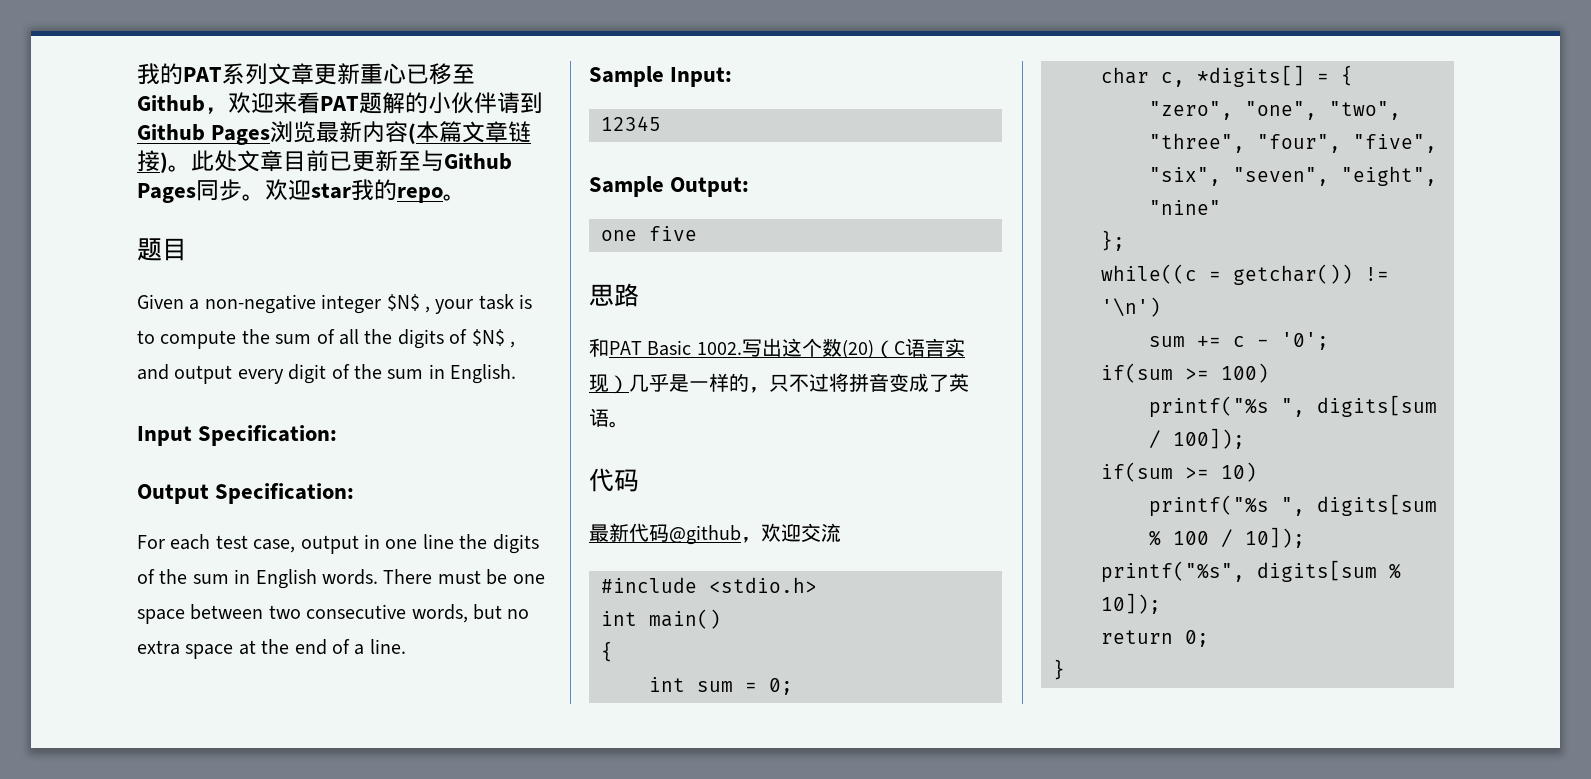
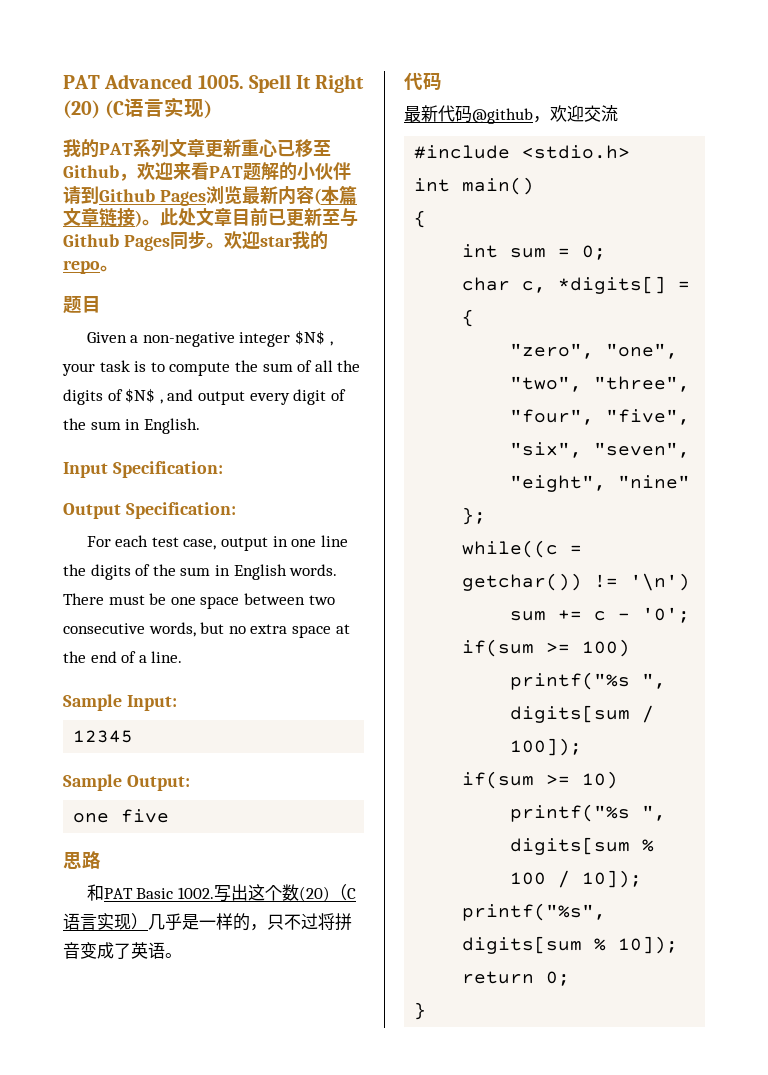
(137, 74) none -> [63,74,365,93] [63,97,213,119] PAT Advanced 1005. Spell It Right (20) (C语言实现) //

